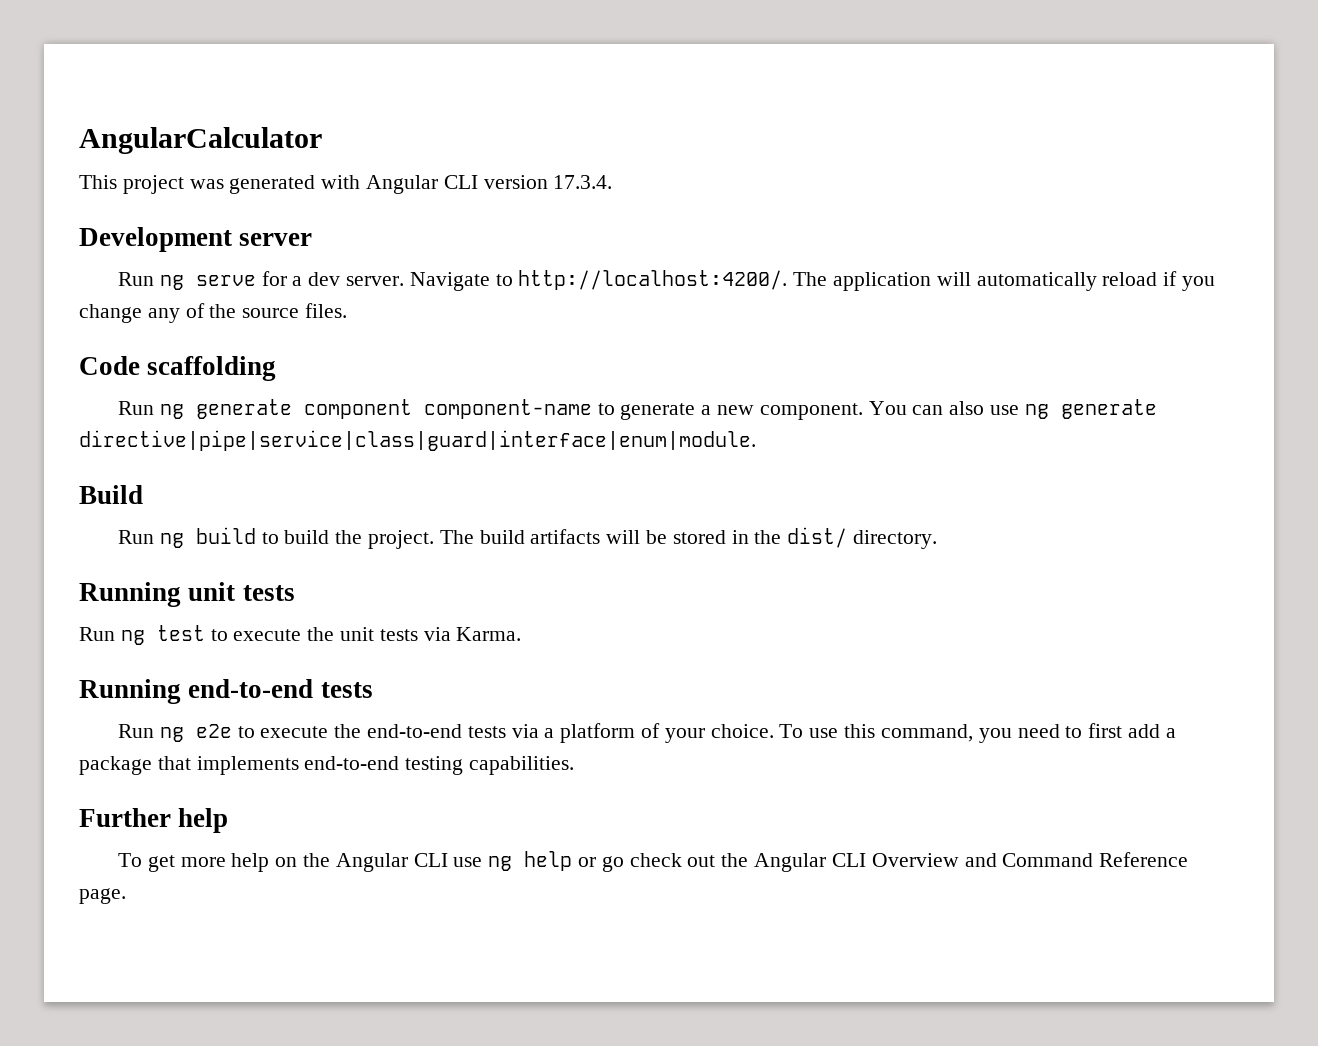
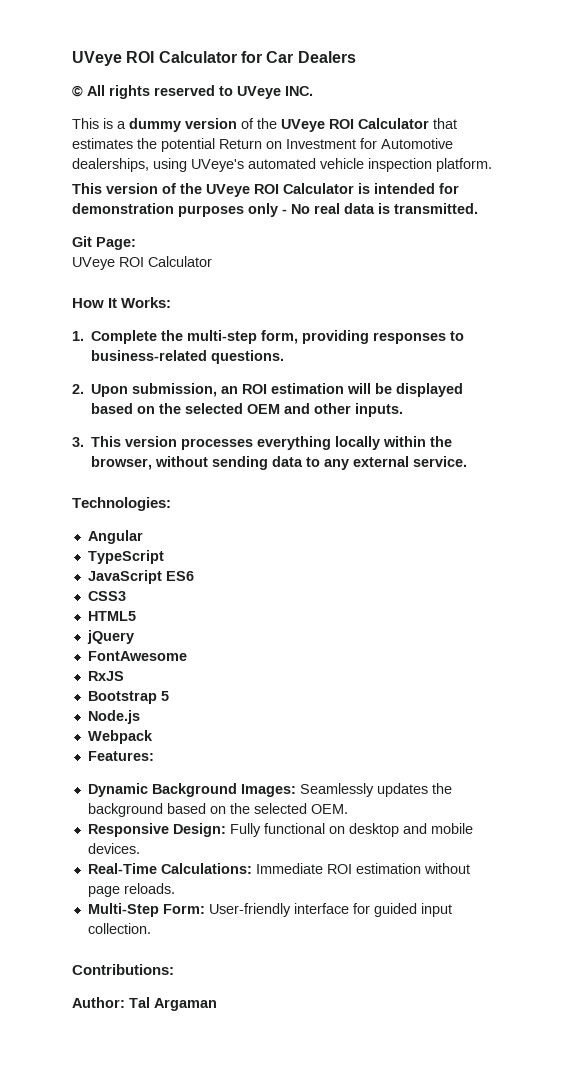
[79,127,322,154] [79,175,613,194] [79,227,313,252] [118,270,1216,291] [79,303,348,323] [79,356,277,381] [118,399,1157,420] [79,430,756,451] [79,485,143,504] [118,527,938,549] [79,582,295,607] [79,625,522,645] [79,679,373,704] [118,723,1176,743] [79,756,575,775] [79,808,229,833] [118,851,1189,872] [79,888,126,904] AngularCalculator // This project was generated with Angular CLI version 17.3.4. // Development server // Run ng serve for a dev server. Navigate to http://localhost:4200/. The application will automatically reload if you change any of the source files. // Code scaffolding // Run ng generate component component-name to generate a new component. You can also use ng generate directive|pipe|service|class|guard|interface|enum|module. // Build // Run ng build to build the project. The build artifacts will be stored in the dist/ directory. // Running unit tests // Run ng test to execute the unit tests via Karma. // Running end-to-end tests // Run ng e2e to execute the end-to-end tests via a platform of your choice. To use this command, you need to first add a package that implements end-to-end testing capabilities. // Further help // To get more help on the Angular CLI use ng help or go check out the Angular CLI Overview and Command Reference page. -> [72,51,356,66] [72,85,313,99] [72,118,457,132] [72,138,453,152] [72,158,492,172] [72,183,459,197] [72,203,478,217] [72,236,136,250] [72,256,212,270] [72,297,172,308] [72,330,465,344] [91,350,285,364] [72,383,464,397] [91,403,404,417] [72,436,453,450] [91,456,468,470] [72,497,171,511] [87,530,143,544] [87,550,164,564] [87,570,194,584] [87,591,126,601] [87,611,136,621] [86,630,134,644] [87,651,187,661] [87,671,124,681] [87,691,169,704] [87,710,140,724] [87,730,153,744] [87,751,154,761] [87,783,452,797] [87,803,348,817] [87,823,473,837] [87,843,140,854] [87,863,470,874] [87,883,175,897] [87,903,452,917] [87,923,151,934] [72,964,174,975] [72,997,217,1011] UVeye ROI Calculator for Car Dealers // © All rights reserved to UVeye INC. // This is a dummy version of the UVeye ROI Calculator that estimates the potential Return on Investment for Automotive dealerships, using UVeye's automated vehicle inspection platform. // This version of the UVeye ROI Calculator is intended for demonstration purposes only - No real data is transmitted. // Git Page: // UVeye ROI Calculator // How It Works: // 1. Complete the multi-step form, providing responses to business-related questions. // 2. Upon submission, an ROI estimation will be displayed based on the selected OEM and other inputs. // 3. This version processes everything locally within the browser, without sending data to any external service. // Technologies: // Angular // TypeScript // JavaScript ES6 // CSS3 // HTML5 // jQuery // FontAwesome // RxJS // Bootstrap 5 // Node.js // Webpack // Features: // Dynamic Background Images: Seamlessly updates the background based on the selected OEM. // Responsive Design: Fully functional on desktop and mobile devices. // Real-Time Calculations: Immediate ROI estimation without page reloads. // Multi-Step Form: User-friendly interface for guided input collection. // Contributions: // Author: Tal Argaman

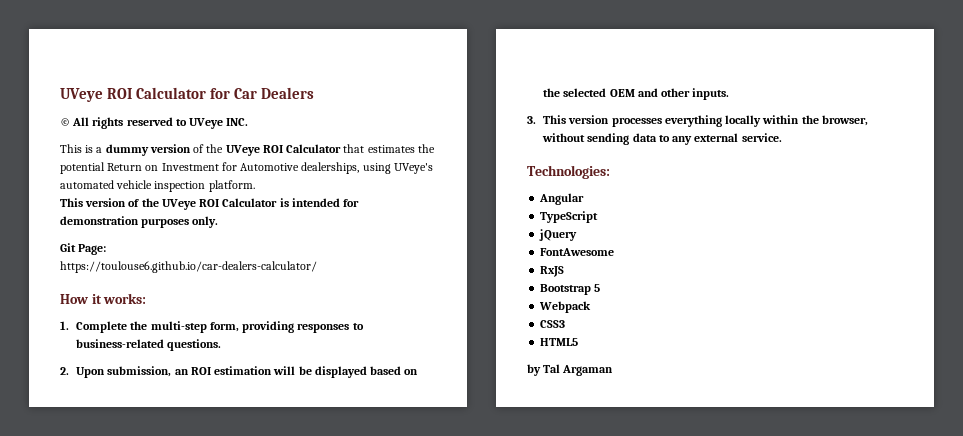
[248,203,478,217] only - No real data is transmitted. -> [192,216,219,228] only.
[72,256,212,270] UVeye ROI Calculator -> [60,261,317,273] https://toulouse6.github.io/car-dealers-calculator/
[108,297,172,308] It Works: -> [91,293,147,304] it works:
[87,570,194,584] [87,591,126,601] [87,611,136,621] // JavaScript ES6 // CSS3 // HTML5 -> (599, 217) none
[87,710,140,724] // Node.js -> (601, 288) none
[87,751,154,761] [87,783,452,797] [87,803,348,817] [87,823,473,837] [87,843,140,854] [87,863,470,874] [87,883,175,897] [87,903,452,917] [87,923,151,934] [72,964,174,975] [72,997,125,1008] Features: // Dynamic Background Images: Seamlessly updates the background based on the selected OEM. // Responsive Design: Fully functional on desktop and mobile devices. // Real-Time Calculations: Immediate ROI estimation without page reloads. // Multi-Step Form: User-friendly interface for guided input collection. // Contributions: // Author: -> [540,320,566,328] [540,338,579,346] [527,364,541,376] CSS3 // HTML5 // by

